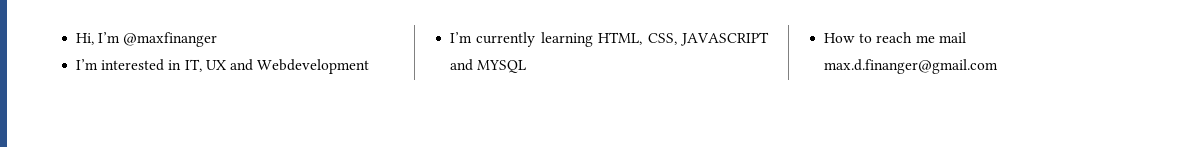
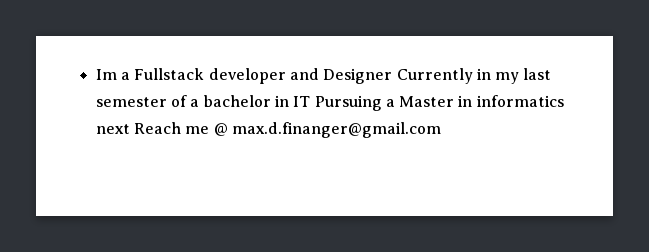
[76,32,218,47] [76,59,370,74] [450,32,769,47] [450,59,527,73] [824,32,966,43] Hi, I’m @maxfinanger // I’m interested in IT, UX and Webdevelopment // I’m currently learning HTML, CSS, JAVASCRIPT and MYSQL // How to reach me mail -> [95,68,552,84] [95,95,564,111] [95,122,228,136] Im a Fullstack developer and Designer Currently in my last semester of a bachelor in IT Pursuing a Master in informatics next Reach me @

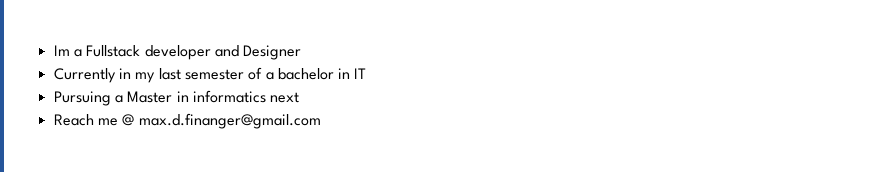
(393, 76) none -> (302, 52) //
(311, 101) none -> (367, 73) //
(130, 129) none -> (300, 97) //

